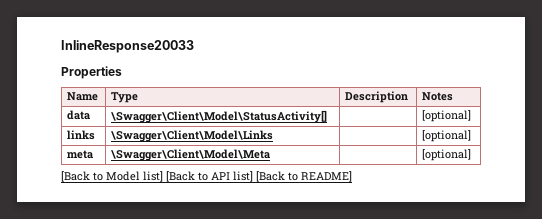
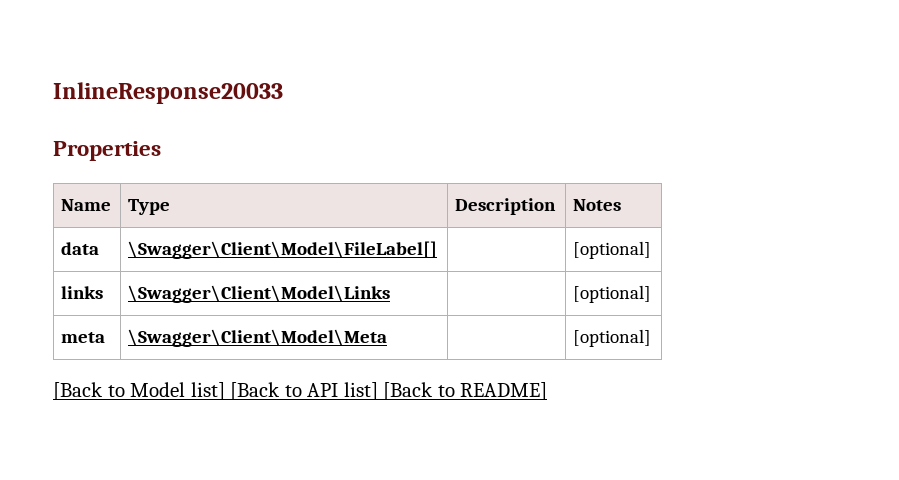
[110,110,327,123] \Swagger\Client\Model\StatusActivity[] -> [128,241,438,259] \Swagger\Client\Model\FileLabel[]

